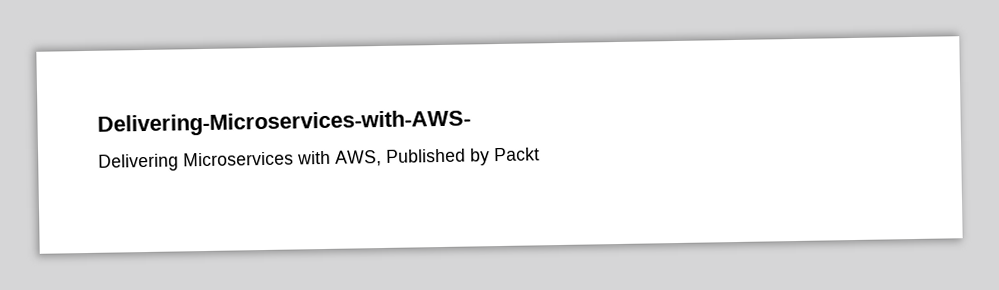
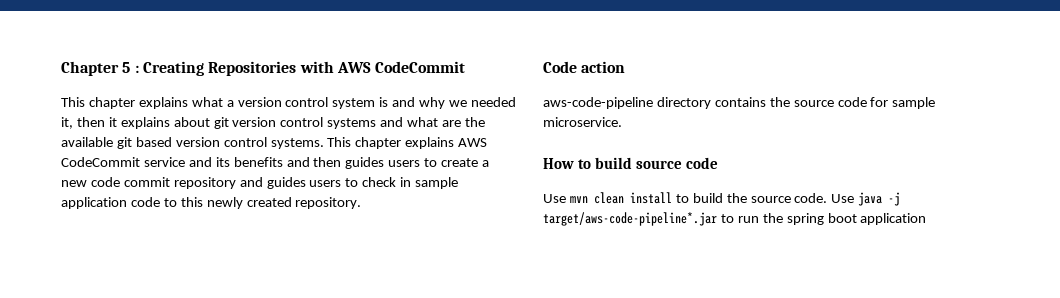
[97,109,471,137] [98,147,540,172] Delivering-Microservices-with-AWS- // Delivering Microservices with AWS, Published by Packt -> [61,61,466,76] [61,97,516,109] [61,117,485,129] [61,137,488,149] [61,157,490,169] [61,177,459,189] [61,197,362,209] [543,61,626,73] [543,97,936,109] [543,117,622,127] [543,157,719,169] [543,192,901,206] [543,212,927,226] Chapter 5 : Creating Repositories with AWS CodeCommit // This chapter explains what a version control system is and why we needed it, then it explains about git version control systems and what are the available git based version control systems. This chapter explains AWS CodeCommit service and its benefits and then guides users to create a new code commit repository and guides users to check in sample application code to this newly created repository. // Code action // aws-code-pipeline directory contains the source code for sample microservice. // How to build source code // Use mvn clean install to build the source code. Use java -j target/aws-code-pipeline*.jar to run the spring boot application

